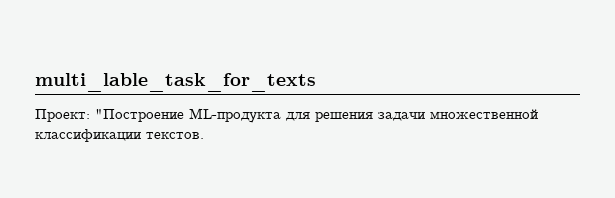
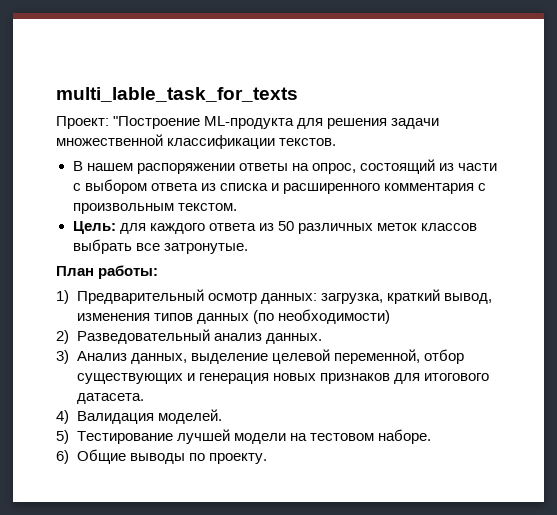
(204, 135) none -> [72,159,497,174] [72,179,486,194] [72,203,237,214] [72,221,477,234] [72,239,248,254] [56,265,159,279] [56,289,492,304] [76,309,390,324] [56,329,322,344] [56,349,464,364] [76,373,489,384] [76,393,144,404] [56,409,222,424] [56,429,431,444] [56,449,267,464] // В нашем распоряжении ответы на опрос, состоящий из части с выбором ответа из списка и расширенного комментария с произвольным текстом. // Цель: для каждого ответа из 50 различных меток классов выбрать все затронутые. // План работы: // 1) Предварительный осмотр данных: загрузка, краткий вывод, изменения типов данных (по необходимости) // 2) Разведовательный анализ данных. // 3) Анализ данных, выделение целевой переменной, отбор существующих и генерация новых признаков для итогового датасета. // 4) Валидация моделей. // 5) Тестирование лучшей модели на тестовом наборе. // 6) Общие выводы по проекту.

